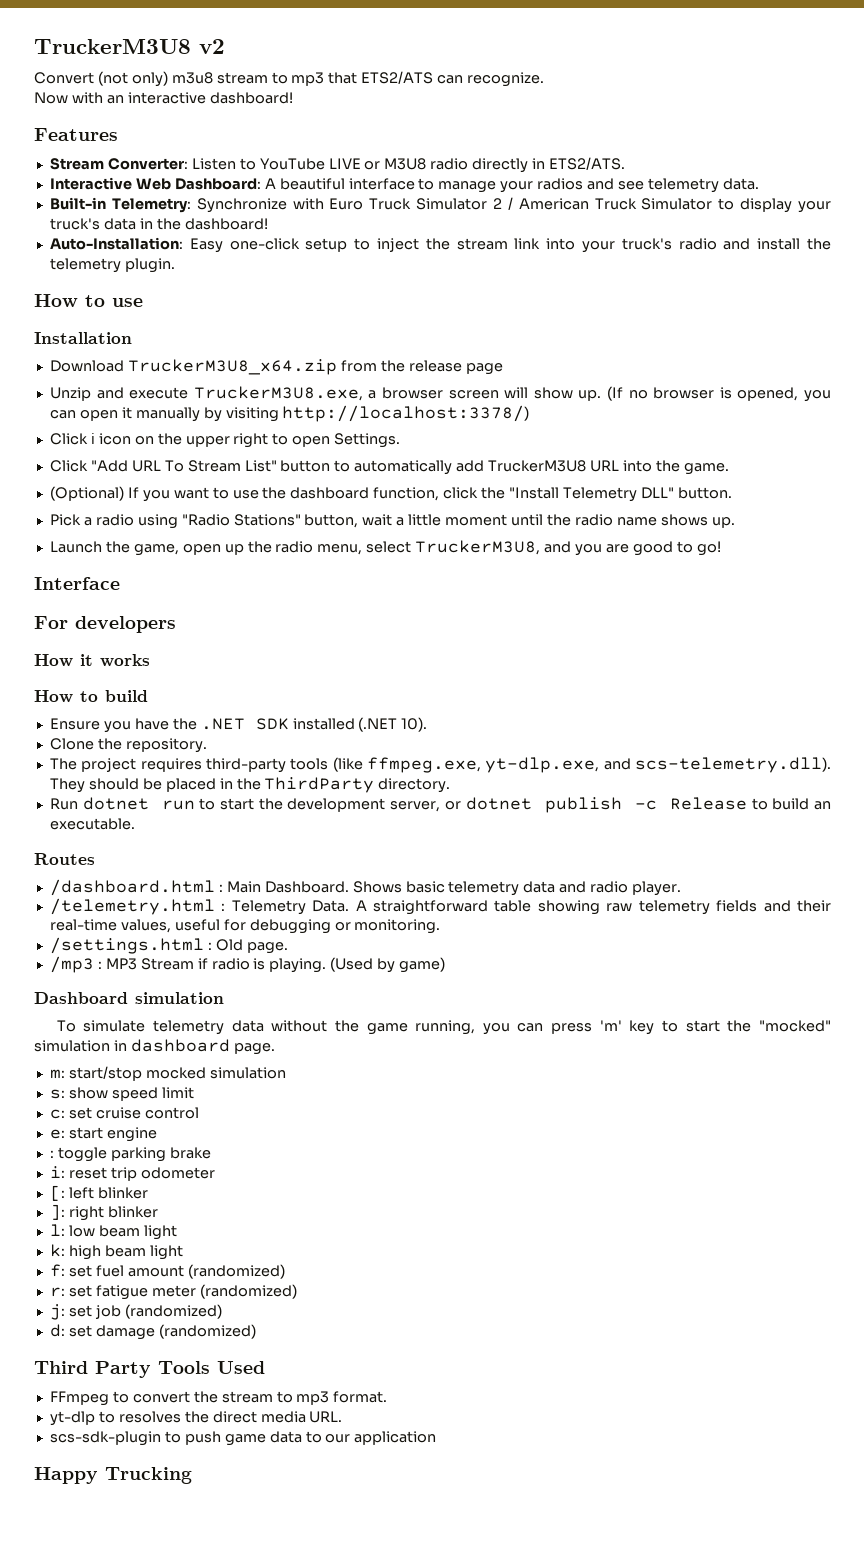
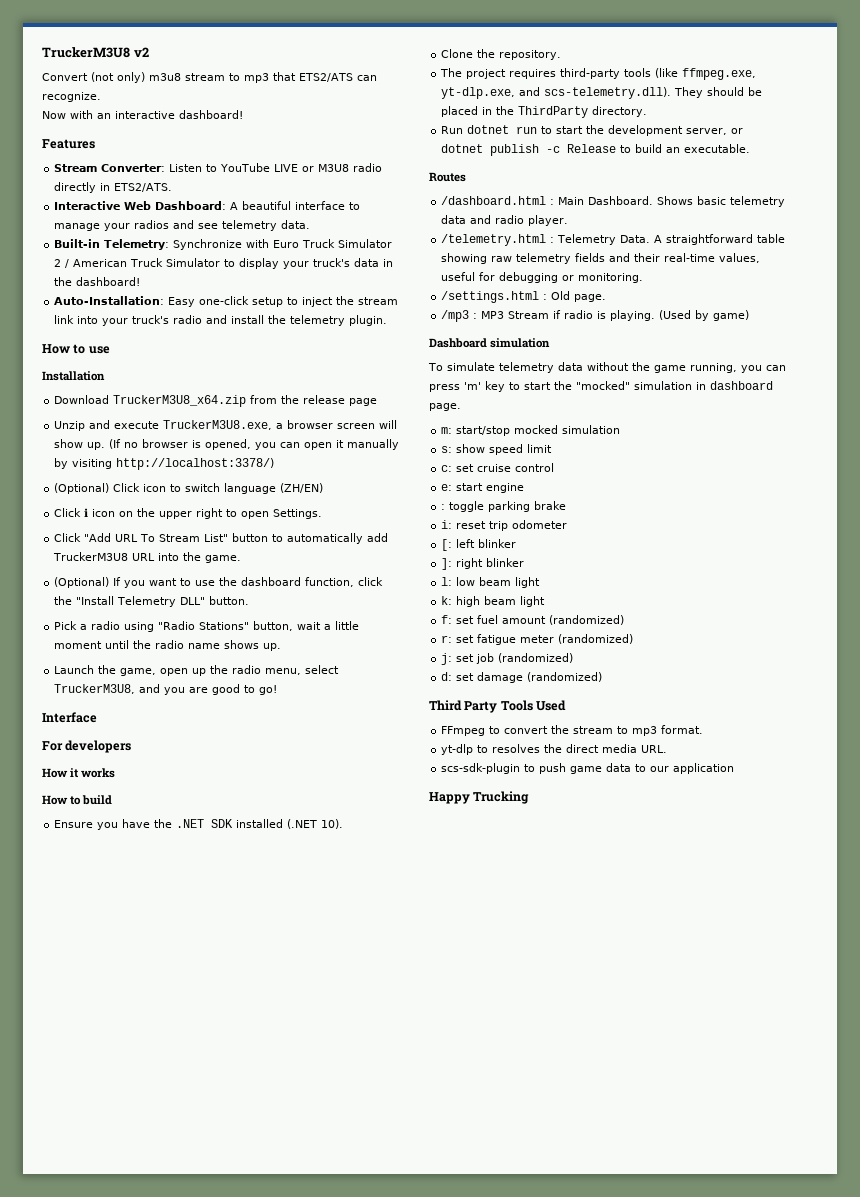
(530, 413) none -> [54,483,324,494] // (Optional) Click icon to switch language (ZH/EN)

